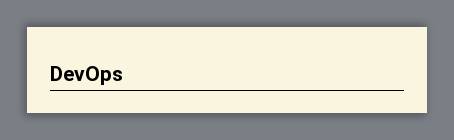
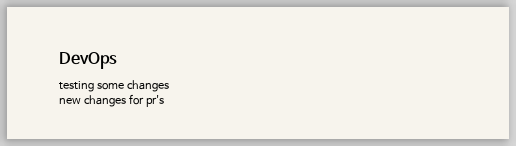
(123, 75) none -> [59,80,169,92] [59,94,164,107] // testing some changes // new changes for pr's

